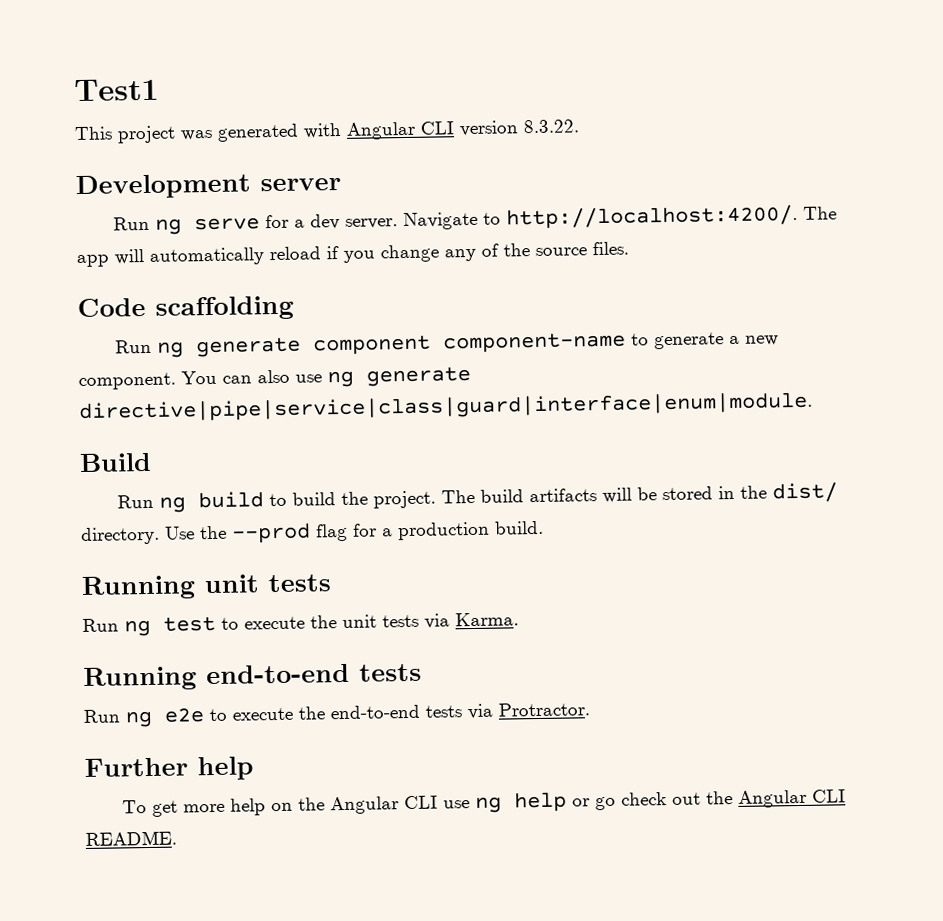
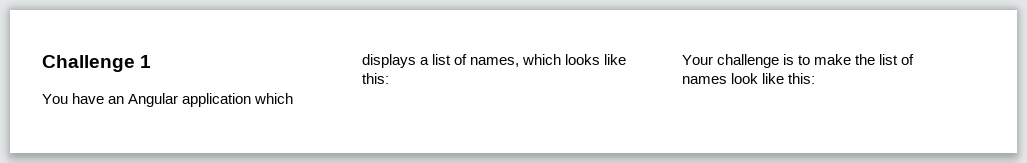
[74,78,159,102] [74,119,579,144] [75,173,341,200] [112,204,837,235] [76,241,629,268] [77,295,294,321] [114,332,779,358] [78,367,471,391] [79,391,813,424] [79,452,152,473] [116,482,838,513] [80,520,544,546] [81,574,331,600] [82,612,519,637] [83,663,422,691] [83,702,590,728] [84,756,254,781] [121,789,846,817] [85,830,177,846] Test1 // This project was generated with Angular CLI version 8.3.22. // Development server // Run ng serve for a dev server. Navigate to http://localhost:4200/. The app will automatically reload if you change any of the source files. // Code scaffolding // Run ng generate component component-name to generate a new component. You can also use ng generate directive|pipe|service|class|guard|interface|enum|module. // Build // Run ng build to build the project. The build artifacts will be stored in the dist/ directory. Use the --prod flag for a production build. // Running unit tests // Run ng test to execute the unit tests via Karma. // Running end-to-end tests // Run ng e2e to execute the end-to-end tests via Protractor. // Further help // To get more help on the Angular CLI use ng help or go check out the Angular CLI README. -> [42,55,152,72] [42,93,294,107] [362,54,627,68] [362,73,389,84] [682,54,915,68] [682,73,816,84] Challenge 1 // You have an Angular application which displays a list of names, which looks like this: // Your challenge is to make the list of names look like this:

